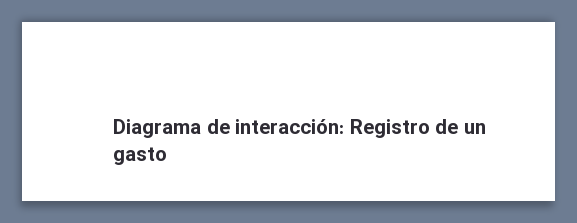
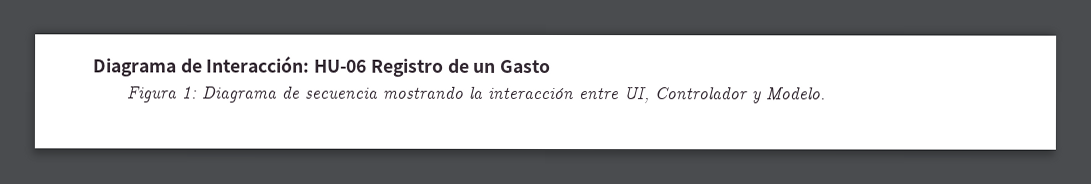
[113,119,345,138] Diagrama de interacción: -> [93,55,368,77] Diagrama de Interacción: HU-06
[113,147,167,165] gasto -> [500,59,552,74] [125,86,826,104] Gasto // Figura 1: Diagrama de secuencia mostrando la interacción entre UI, Controlador y Modelo.

